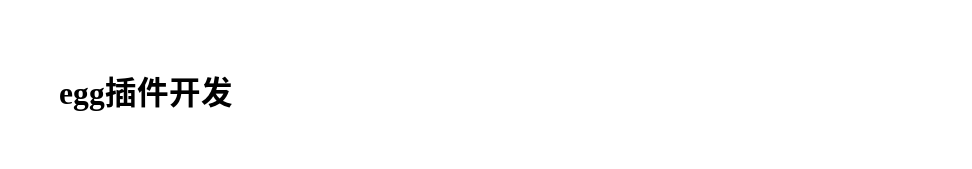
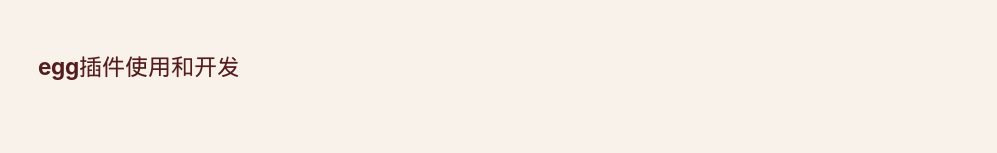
(169, 92) none -> [125,56,194,78] 使用和

